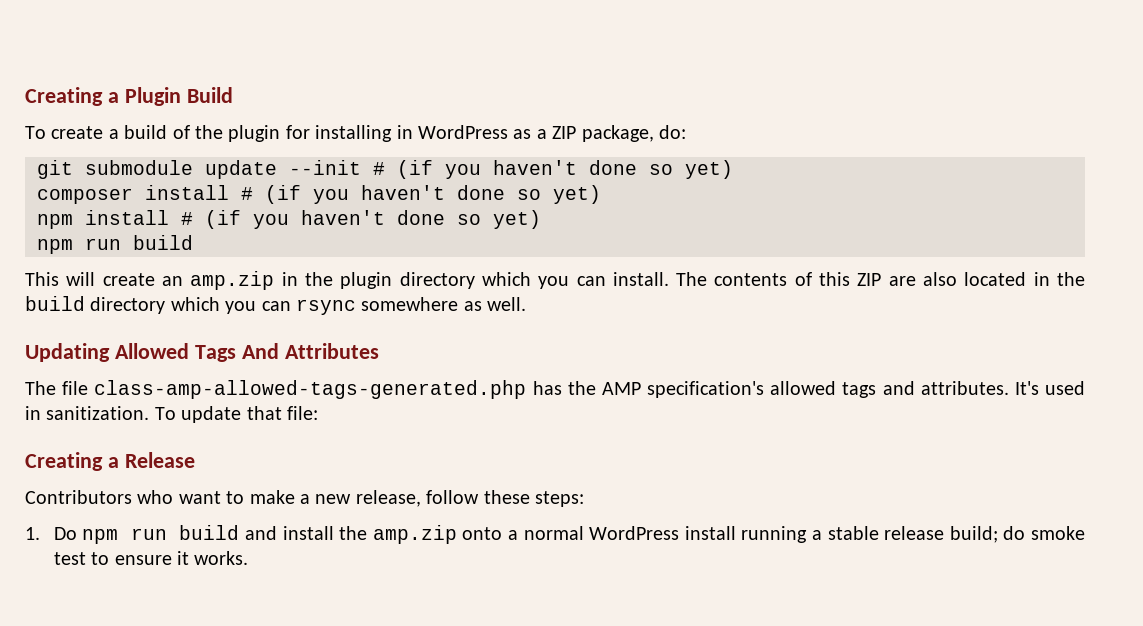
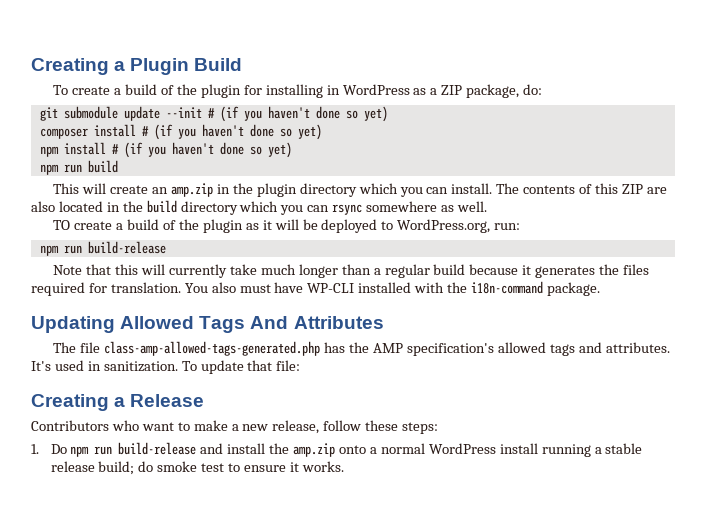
(527, 304) none -> [53,219,521,233] [39,241,166,256] [53,264,650,278] [31,281,600,296] // TO create a build of the plugin as it will be deployed to WordPress.org, run: // npm run build-release // Note that this will currently take much longer than a regular build because it generates the files required for translation. You also must have WP-CLI installed with the i18n-command package.
[179,525,240,540] build -> [118,442,197,455] build-release

